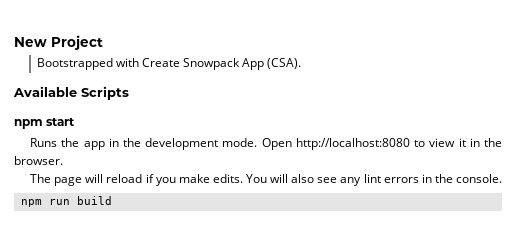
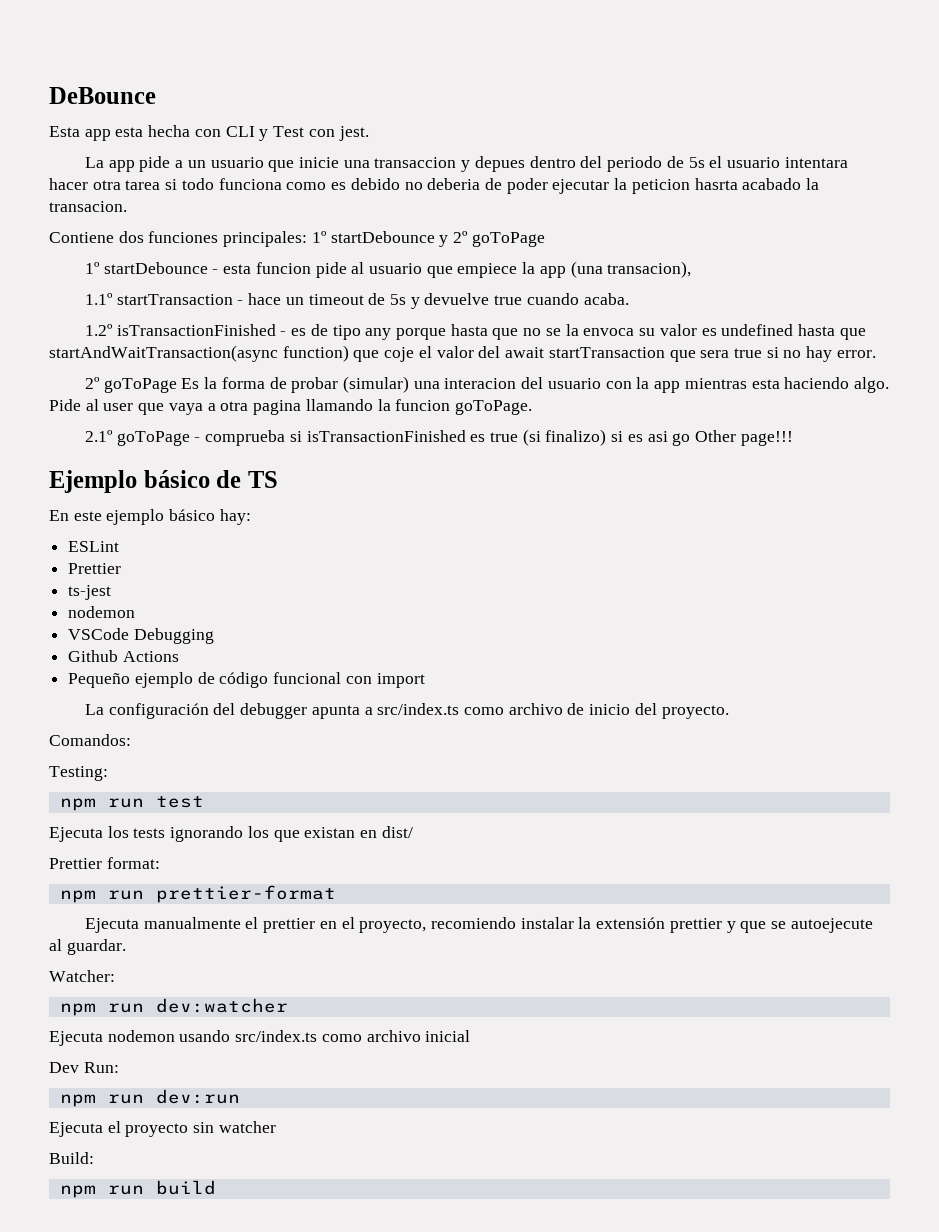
[14,35,103,50] [36,58,302,70] [13,86,129,100] [14,118,76,129] [30,138,502,150] [14,156,63,165] [30,174,502,186] New Project // Bootstrapped with Create Snowpack App (CSA). // Available Scripts // npm start // Runs the app in the development mode. Open http://localhost:8080 to view it in the browser. // The page will reload if you make edits. You will also see any lint errors in the console. -> [49,87,156,104] [49,125,369,141] [84,156,848,172] [49,178,820,194] [49,201,127,212] [49,231,545,247] [84,261,692,278] [84,293,629,309] [84,324,866,340] [49,345,876,362] [84,376,890,393] [49,399,532,415] [84,429,793,446] [49,470,278,493] [49,509,251,525] [68,541,120,552] [68,563,122,574] [68,585,112,600] [68,606,136,618] [68,628,214,644] [68,650,179,662] [68,672,425,688] [84,703,729,719] [49,734,131,746] [49,766,108,781] [59,796,204,811] [49,826,413,842] [49,857,160,869] [59,885,336,903] [84,917,873,933] [49,939,126,955] [49,970,115,982] [59,998,288,1016] [49,1030,471,1046] [49,1062,119,1073] [59,1089,240,1107] [49,1121,276,1137] [49,1152,94,1164] DeBounce // Esta app esta hecha con CLI y Test con jest. // La app pide a un usuario que inicie una transaccion y depues dentro del periodo de 5s el usuario intentara hacer otra tarea si todo funciona como es debido no deberia de poder ejecutar la peticion hasrta acabado la transacion. // Contiene dos funciones principales: 1º startDebounce y 2º goToPage // 1º startDebounce - esta funcion pide al usuario que empiece la app (una transacion), // 1.1º startTransaction - hace un timeout de 5s y devuelve true cuando acaba. // 1.2º isTransactionFinished - es de tipo any porque hasta que no se la envoca su valor es undefined hasta que startAndWaitTransaction(async function) que coje el valor del await startTransaction que sera true si no hay error. // 2º goToPage Es la forma de probar (simular) una interacion del usuario con la app mientras esta haciendo algo. Pide al user que vaya a otra pagina llamando la funcion goToPage. // 2.1º goToPage - comprueba si isTransactionFinished es true (si finalizo) si es asi go Other page!!! // Ejemplo básico de TS // En este ejemplo básico hay: // ESLint // Prettier // ts-jest // nodemon // VSCode Debugging // Github Actions // Pequeño ejemplo de código funcional con import // La configuración del debugger apunta a src/index.ts como archivo de inicio del proyecto. // Comandos: // Testing: // npm run test // Ejecuta los tests ignorando los que existan en dist/ // Prettier format: // npm run prettier-format // Ejecuta manualmente el prettier en el proyecto, recomiendo instalar la extensión prettier y que se autoejecute al guardar. // Watcher: // npm run dev:watcher // Ejecuta nodemon usando src/index.ts como archivo inicial // Dev Run: // npm run dev:run // Ejecuta el proyecto sin watcher // Build:

